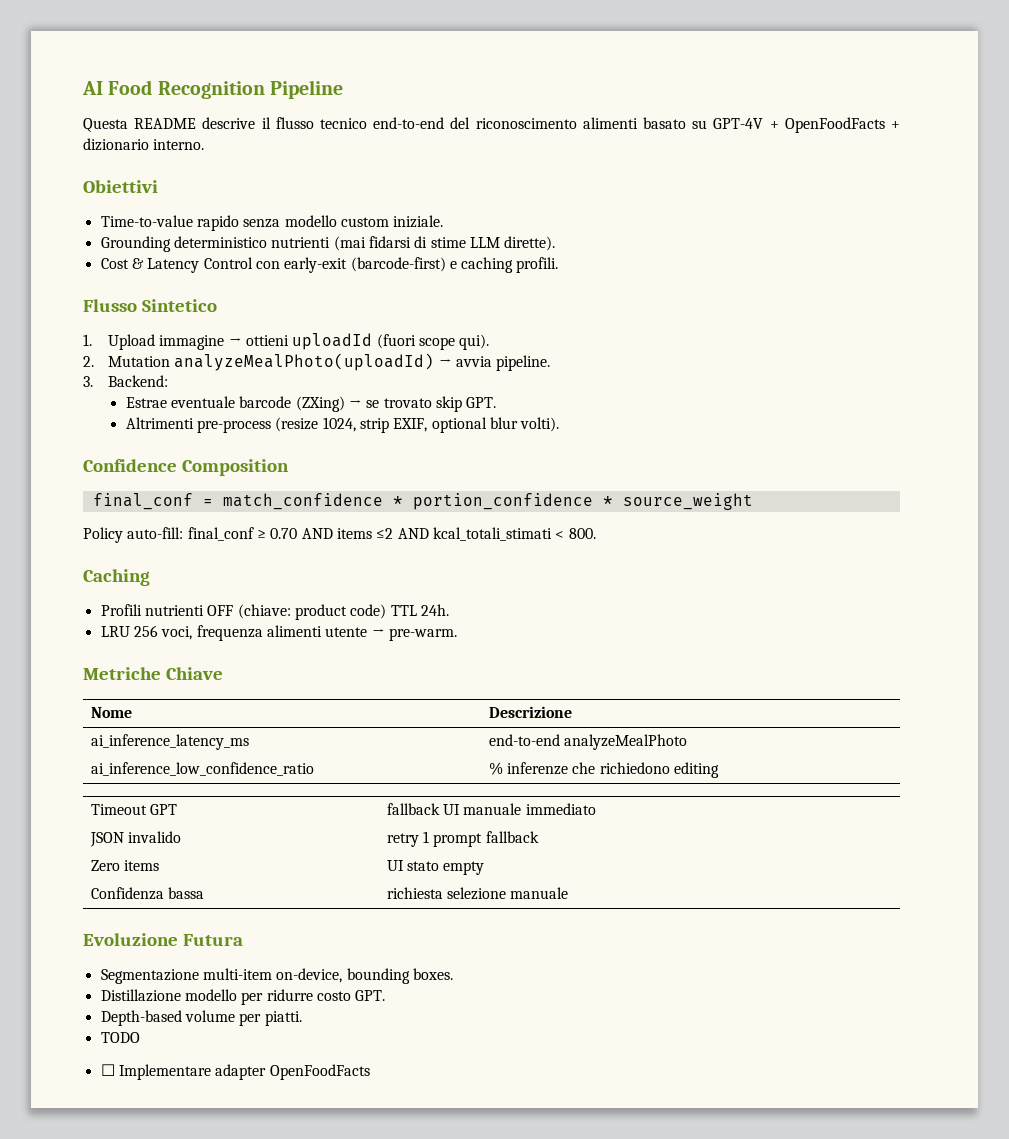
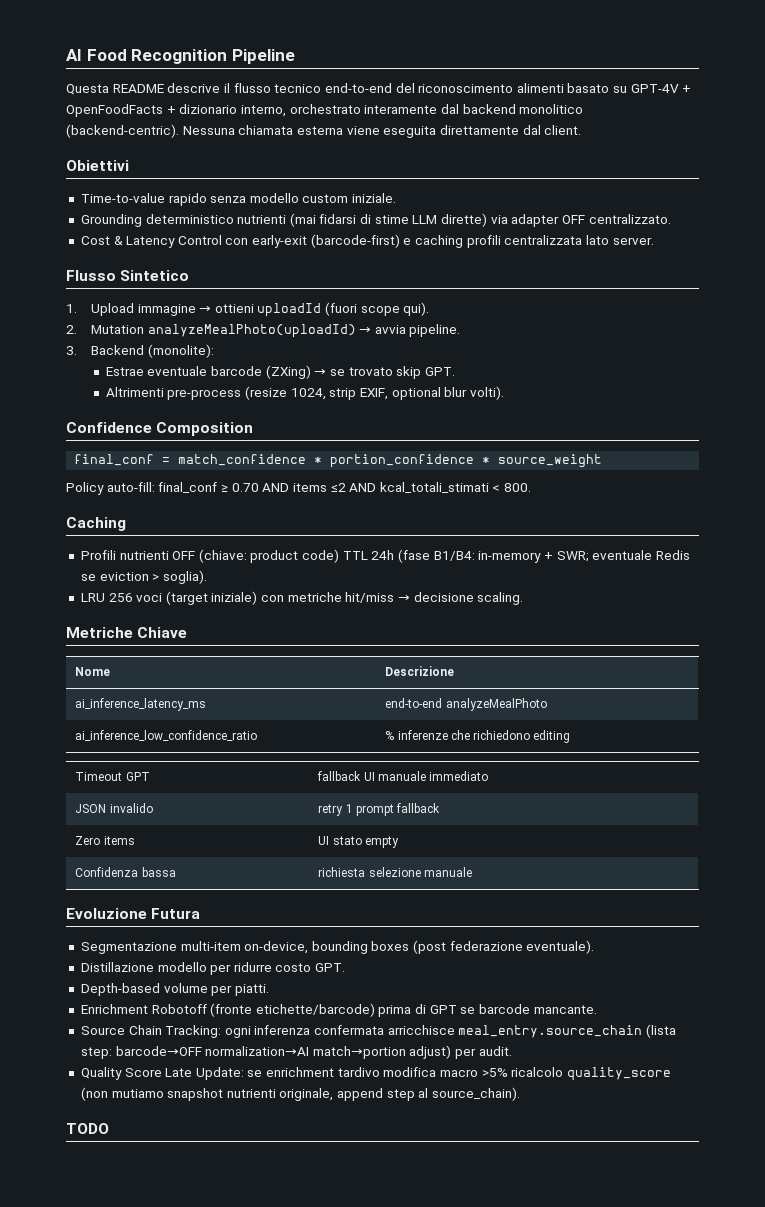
[153,139,205,150] interno. -> [240,104,584,117] [66,124,582,138] interno, orchestrato interamente dal backend monolitico (backend‑centric). Nessuna chiamata esterna viene eseguita direttamente dal client.
[504,236,556,251] dirette). -> [441,213,671,227] dirette) via adapter OFF centralizzato.
[516,257,559,273] profili. -> [466,235,654,248] profili centralizzata lato server.
[108,375,169,387] Backend: -> [90,344,214,358] Backend (monolite):
[420,604,449,616] [100,625,457,641] 24h. // LRU 256 voci, frequenza alimenti utente → pre-warm. -> [371,549,690,563] [80,570,207,584] [80,591,524,605] 24h (fase B1/B4: in-memory + SWR; eventuale Redis se eviction > soglia). // LRU 256 voci (target iniziale) con metriche hit/miss → decisione scaling.
[412,968,453,980] boxes. -> [371,940,595,954] boxes (post federazione eventuale).
[100,1032,140,1043] [100,1064,370,1080] TODO // ☐ Implementare adapter OpenFoodFacts -> [80,1003,597,1017] [80,1024,677,1038] [80,1045,512,1059] [80,1067,671,1081] [80,1087,521,1101] [66,1123,109,1134] Enrichment Robotoff (fronte etichette/barcode) prima di GPT se barcode mancante. // Source Chain Tracking: ogni inferenza confermata arricchisce meal_entry.source_chain (lista step: barcode→OFF normalization→AI match→portion adjust) per audit. // Quality Score Late Update: se enrichment tardivo modifica macro >5% ricalcolo quality_score (non mutiamo snapshot nutrienti originale, append step al source_chain). // TODO

